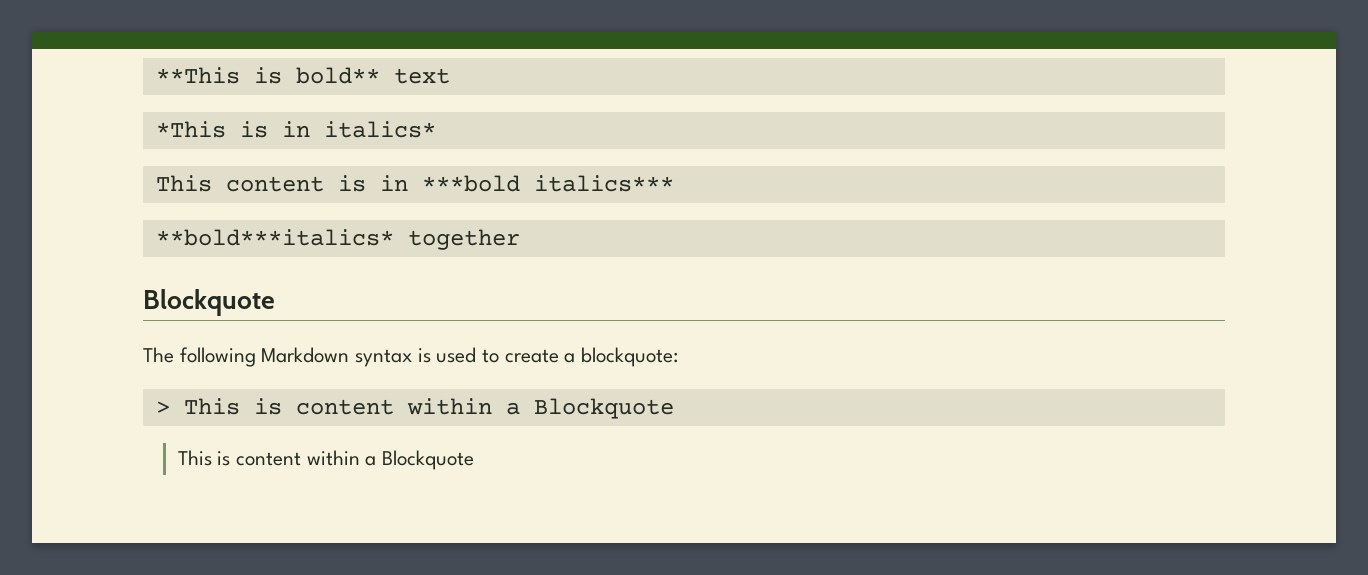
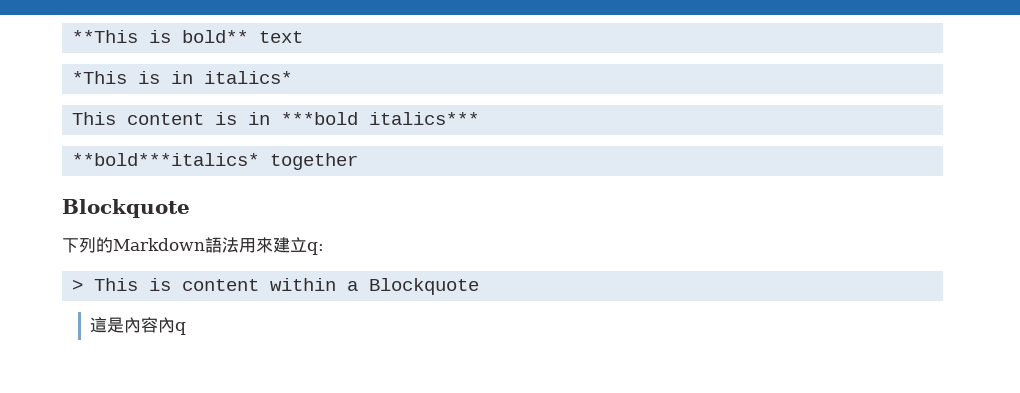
[143,347,679,367] The following Markdown syntax is used to create a blockquote: -> [62,237,324,255] 下列的Markdown語法用來建立q:
[177,450,475,470] This is content within a Blockquote -> [90,316,187,335] 這是內容內q

